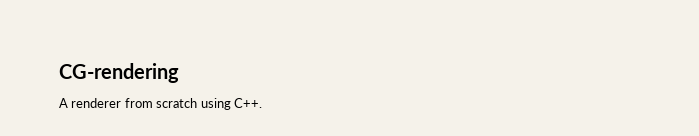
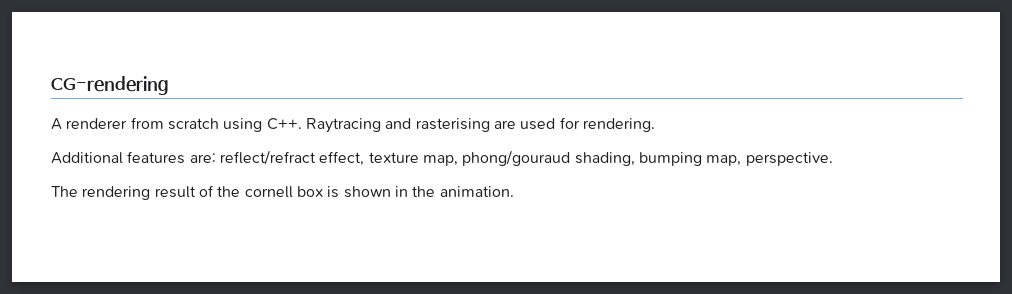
(262, 103) none -> [305,117,655,133] [51,150,833,166] [51,185,514,200] Raytracing and rasterising are used for rendering. // Additional features are: reflect/refract effect, texture map, phong/gouraud shading, bumping map, perspective. // The rendering result of the cornell box is shown in the animation.

